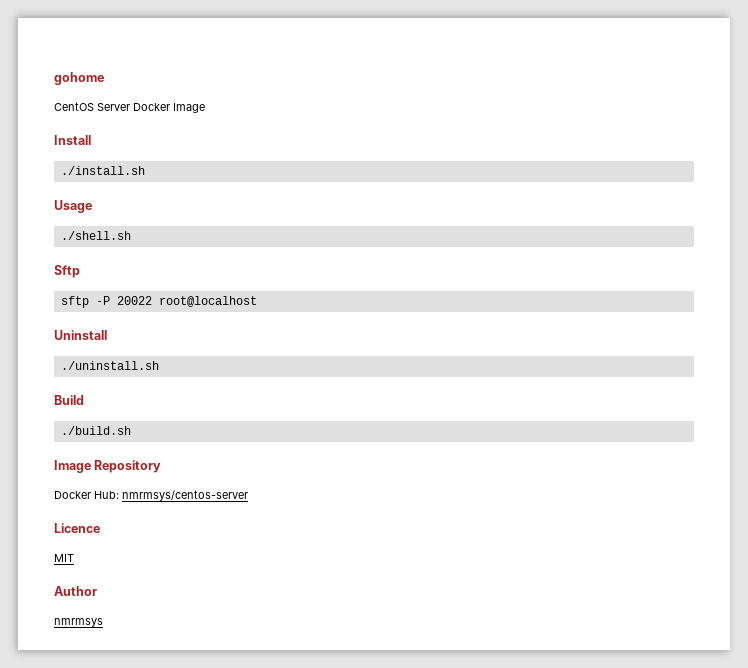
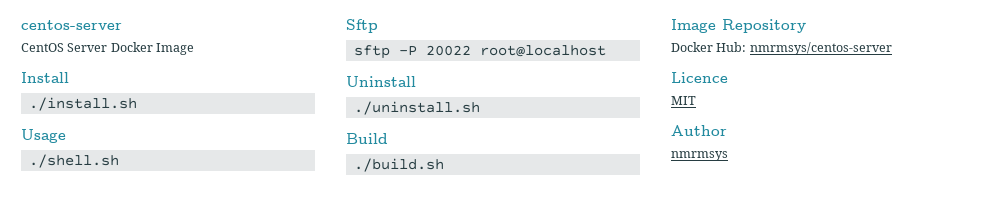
[54,72,104,85] gohome -> [21,20,122,30] centos-server

